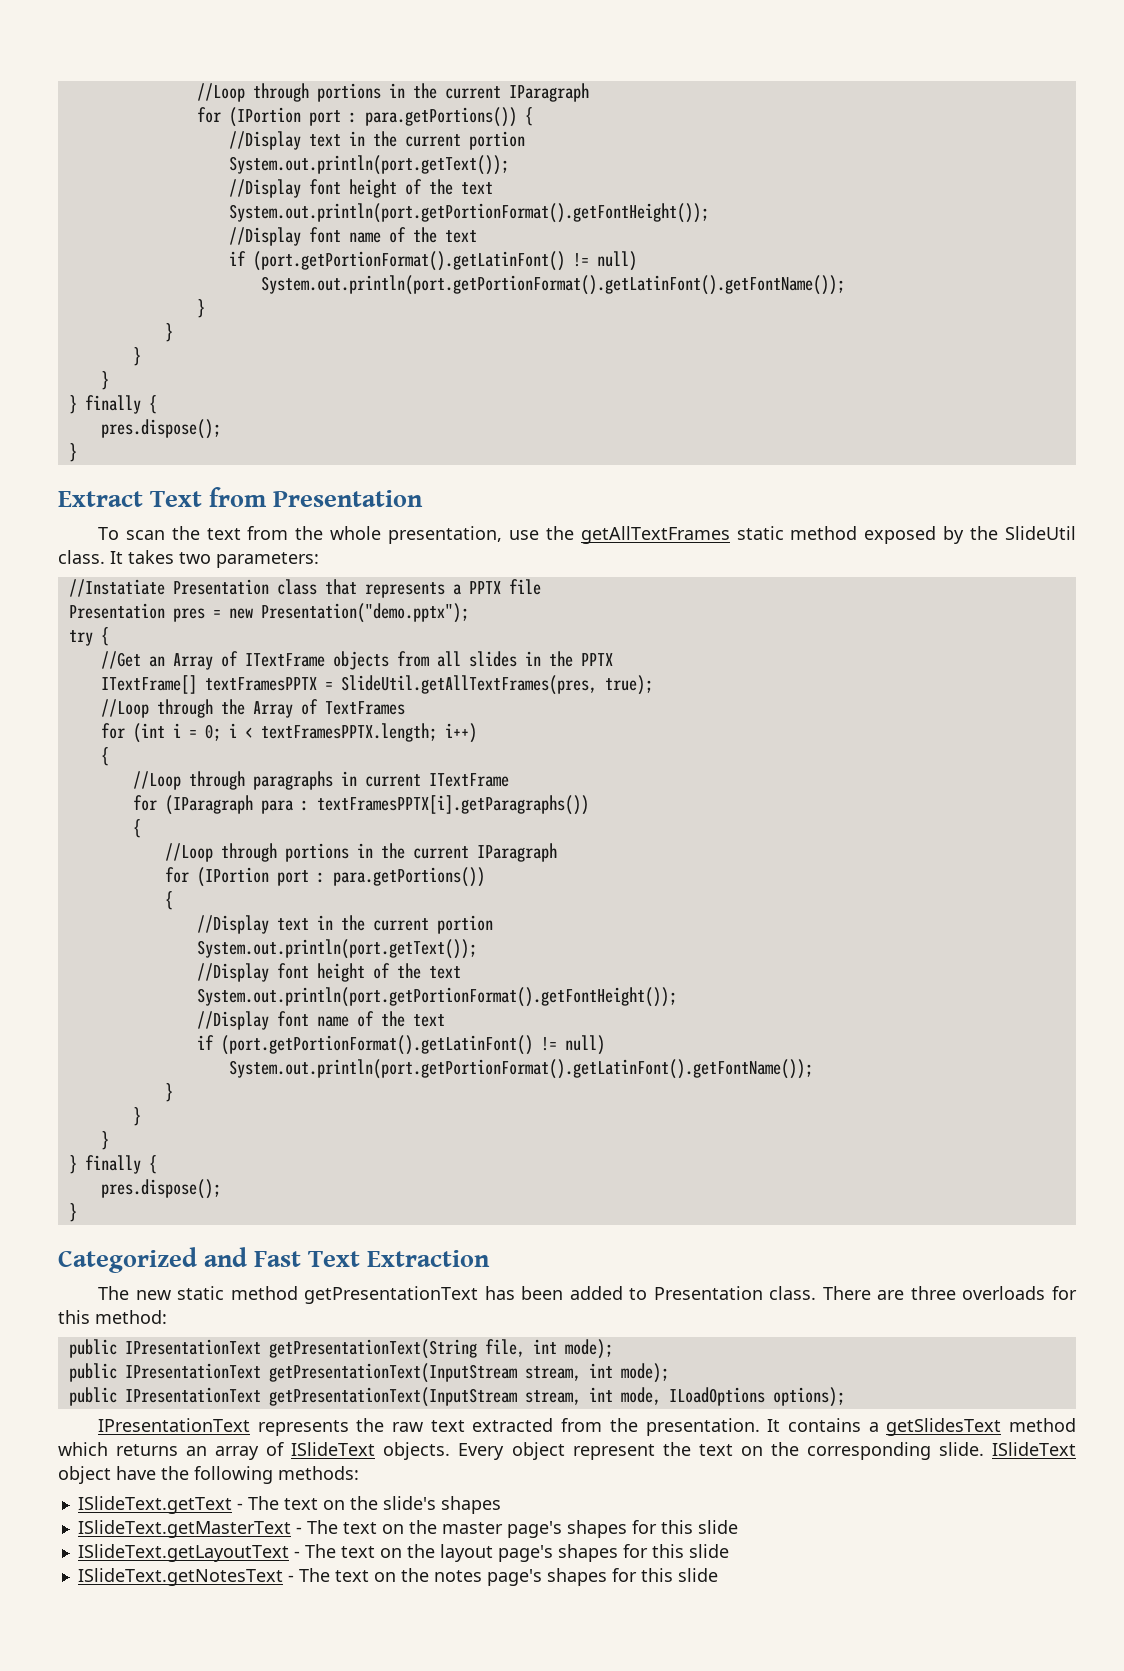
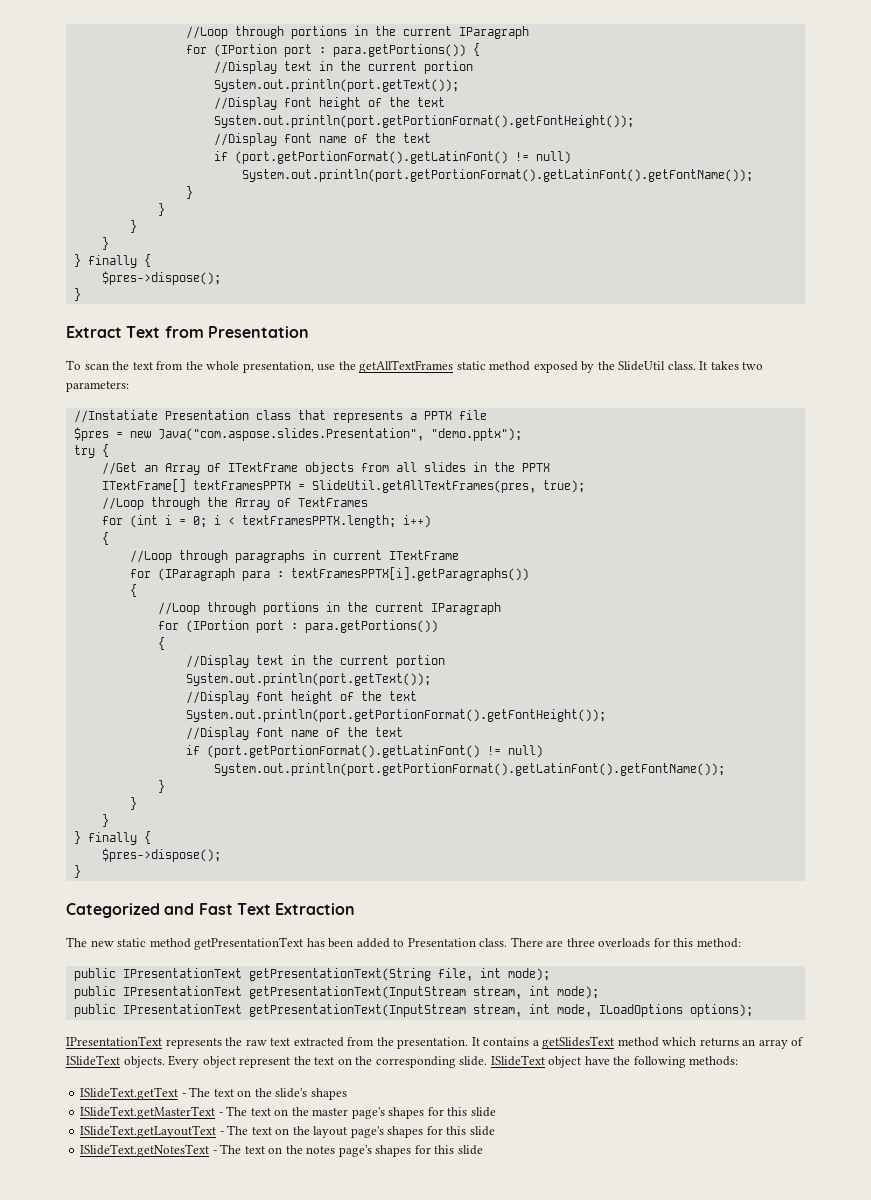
[100,419,221,439] pres.dispose(); -> [101,271,221,285] $pres->dispose();
[68,603,469,623] Presentation pres = new Presentation("demo.pptx"); -> [73,427,522,441] $pres = new Java("com.aspose.slides.Presentation", "demo.pptx");
[100,1179,221,1199] pres.dispose(); -> [101,848,221,862] $pres->dispose();

